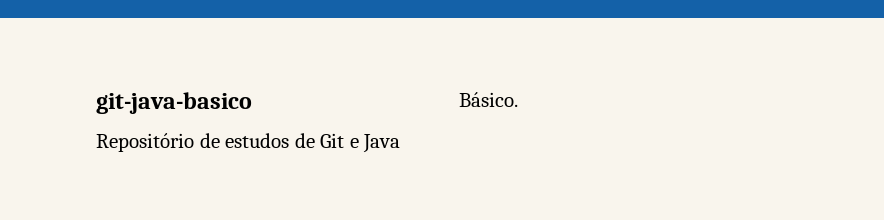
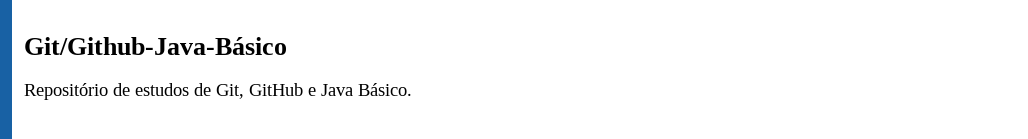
[96,92,252,114] git-java-basico -> [24,37,287,55] Git/Github-Java-Básico
[320,133,345,148] Git -> [216,83,303,99] Git, GitHub

